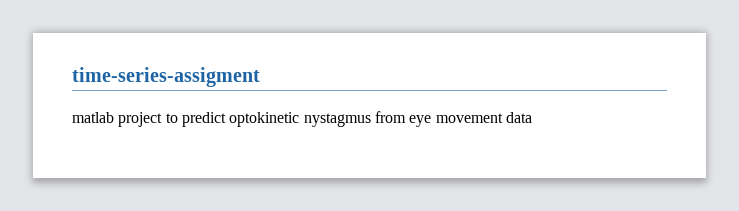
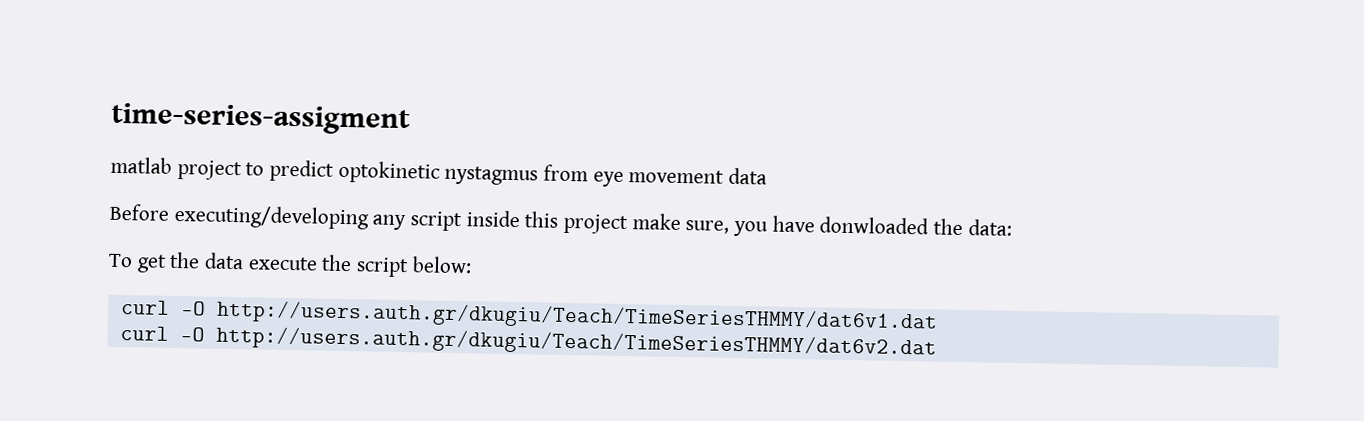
(532, 117) none -> [109,203,1012,237] [108,251,472,278] [120,299,938,334] [119,325,937,360] // Before executing/developing any script inside this project make sure, you have donwloaded the data: // To get the data execute the script below: // curl -O http://users.auth.gr/dkugiu/Teach/TimeSeriesTHMMY/dat6v1.dat // curl -O http://users.auth.gr/dkugiu/Teach/TimeSeriesTHMMY/dat6v2.dat

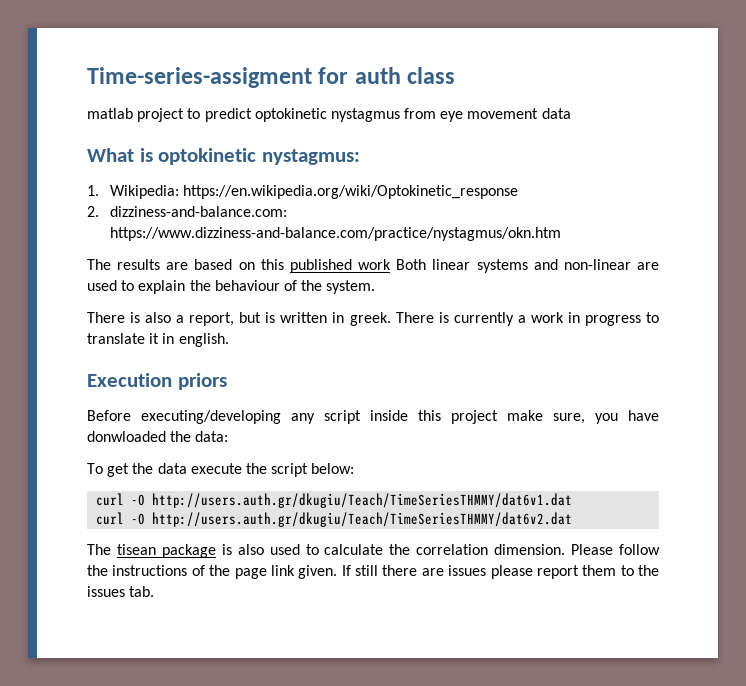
[111,102,411,136] time-series-assigment -> [87,67,456,88] Time-series-assigment for auth class
(768, 176) none -> [87,148,361,165] [87,185,518,199] [87,206,287,217] [109,227,561,241] [87,259,659,273] [87,280,376,294] [87,312,659,326] [87,333,229,347] [87,373,227,390] // What is optokinetic nystagmus: // 1. Wikipedia: https://en.wikipedia.org/wiki/Optokinetic_response // 2. dizziness-and-balance.com: https://www.dizziness-and-balance.com/practice/nystagmus/okn.htm // The results are based on this published work Both linear systems and non-linear are used to explain the behaviour of the system. // There is also a report, but is written in greek. There is currently a work in progress to translate it in english. // Execution priors
(937, 342) none -> [87,544,660,558] [87,565,659,579] [87,586,155,597] // The tisean package is also used to calculate the correlation dimension. Please follow the instructions of the page link given. If still there are issues please report them to the issues tab.

